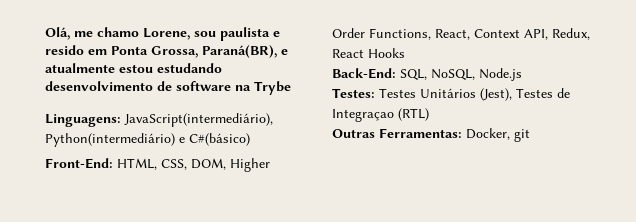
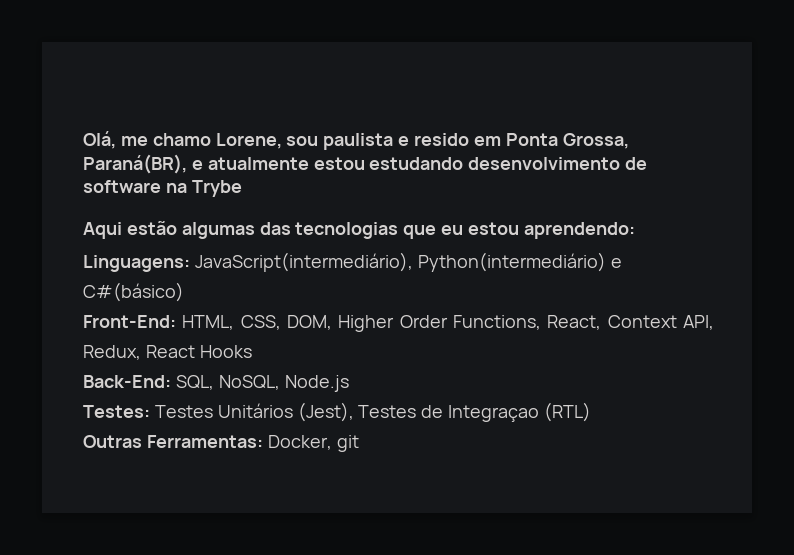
(291, 88) none -> [83,221,635,239] // Aqui estão algumas das tecnologias que eu estou aprendendo:

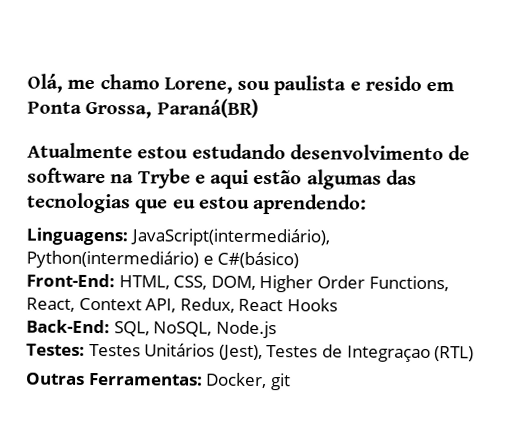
[83,154,309,174] Paraná(BR), e atualmente -> [156,98,259,118] [27,142,133,159] Paraná(BR) // Atualmente
[83,222,122,239] // Aqui -> [194,169,250,189] e aqui

